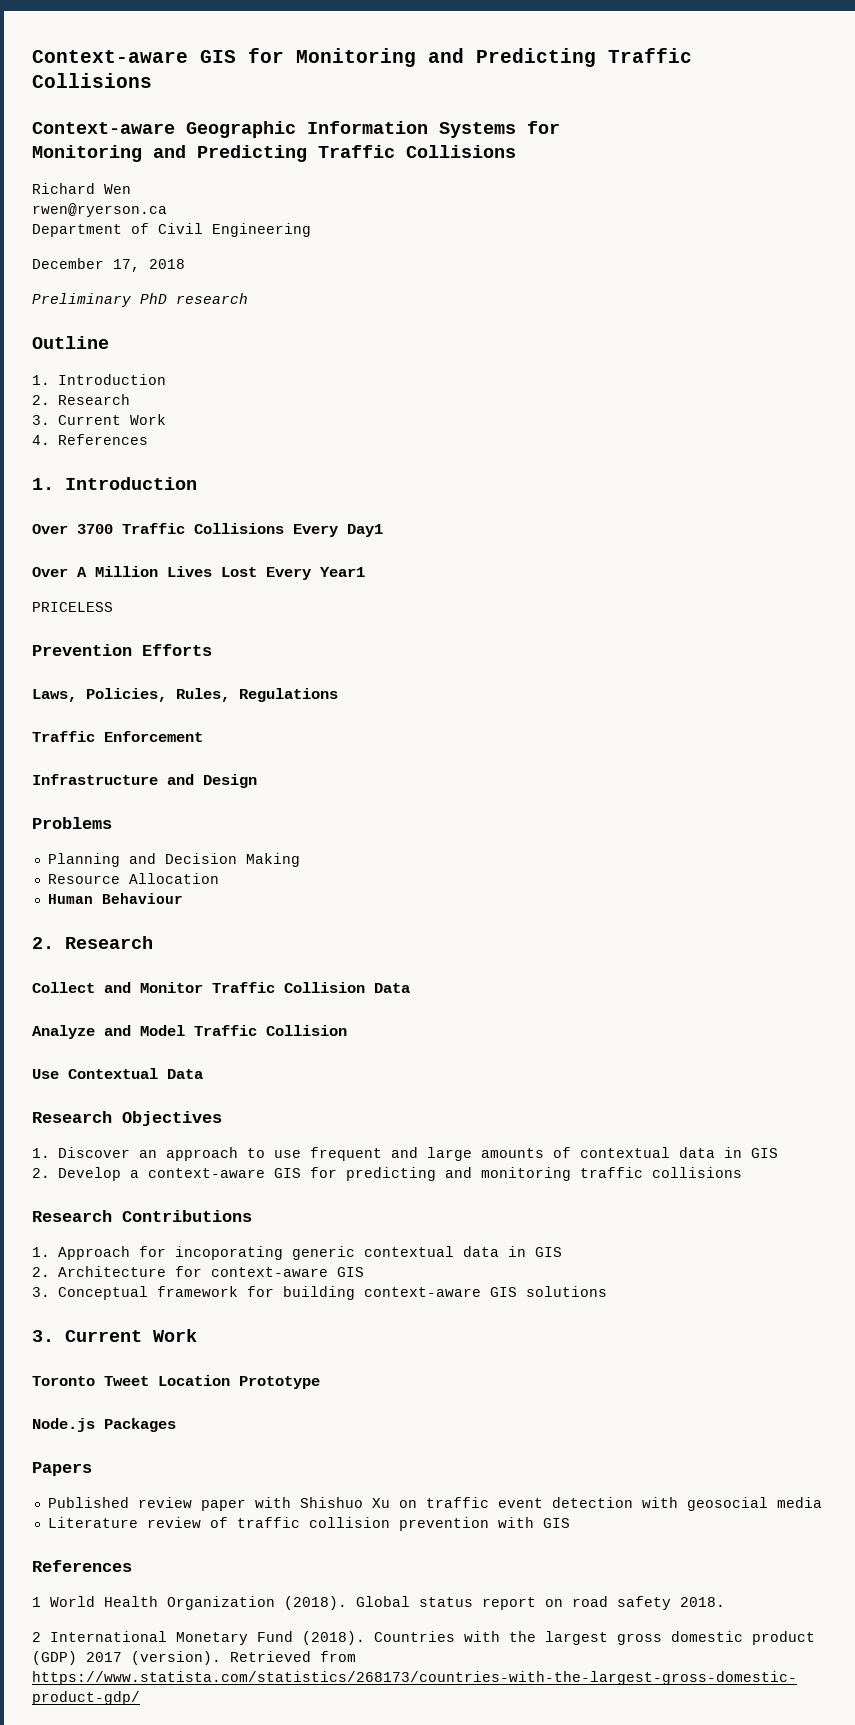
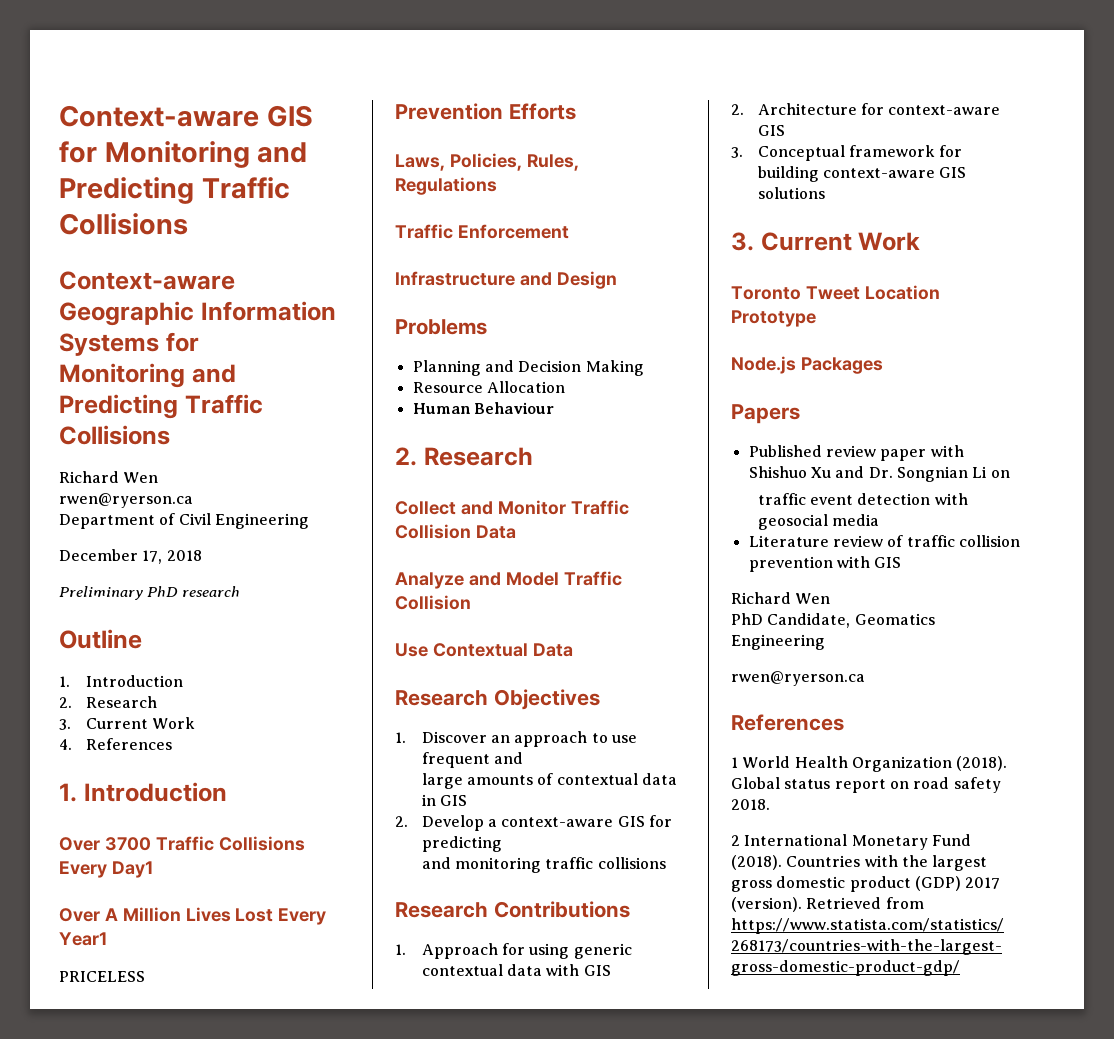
(419, 1152) none -> (524, 758) //
(437, 1174) none -> (502, 844) //
[175,1246,284,1260] incoporating -> [529,943,570,959] using
[508,1246,527,1257] in -> [546,964,580,976] with
[398,1500,417,1508] on -> [835,466,1010,482] and Dr. Songnian Li on //
(570, 1523) none -> [731,592,831,604] [731,613,935,628] [731,634,825,650] [731,671,865,686] // Richard Wen // PhD Candidate, Geomatics Engineering // rwen@ryerson.ca

